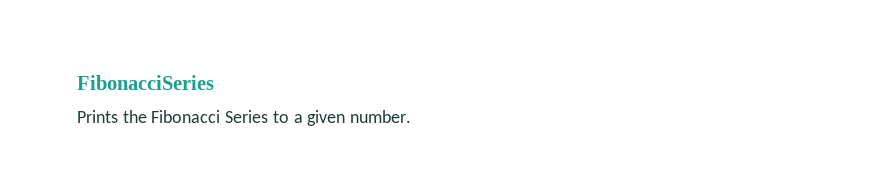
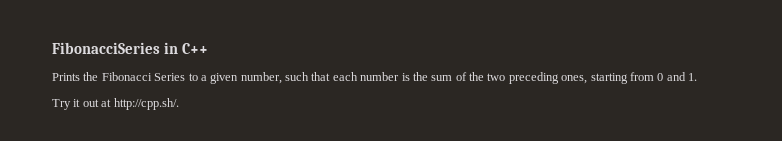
(214, 82) none -> [164,42,209,54] in C++
[350,110,412,123] number. -> [240,72,697,84] [52,98,179,110] number, such that each number is the sum of the two preceding ones, starting from 0 and 1. // Try it out at http://cpp.sh/.

